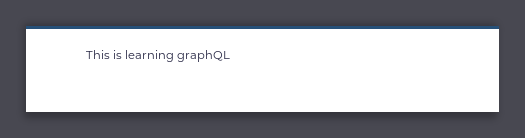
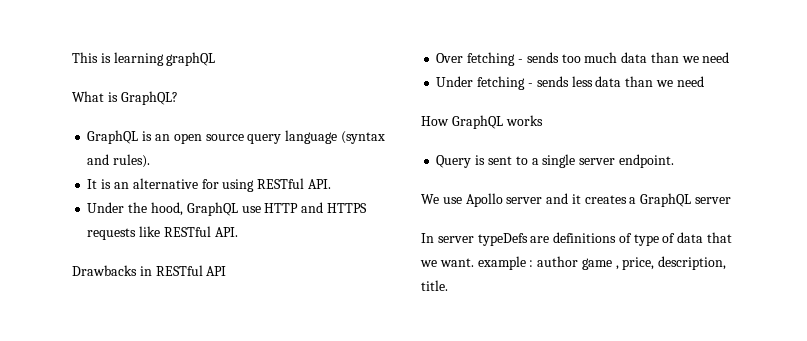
(231, 56) none -> [72,91,178,105] [87,130,385,144] [87,154,151,168] [87,178,331,192] [87,202,367,216] [87,226,238,240] [72,265,227,276] [436,52,730,66] [436,76,704,90] [421,115,543,129] [436,154,674,168] [421,193,732,207] [421,232,733,246] [420,256,727,270] [421,280,448,291] // What is GraphQL? // GraphQL is an open source query language (syntax and rules). // It is an alternative for using RESTful API. // Under the hood, GraphQL use HTTP and HTTPS requests like RESTful API. // Drawbacks in RESTful API // Over fetching - sends too much data than we need // Under fetching - sends less data than we need // How GraphQL works // Query is sent to a single server endpoint. // We use Apollo server and it creates a GraphQL server // In server typeDefs are definitions of type of data that we want. example : author game , price, description, title.

